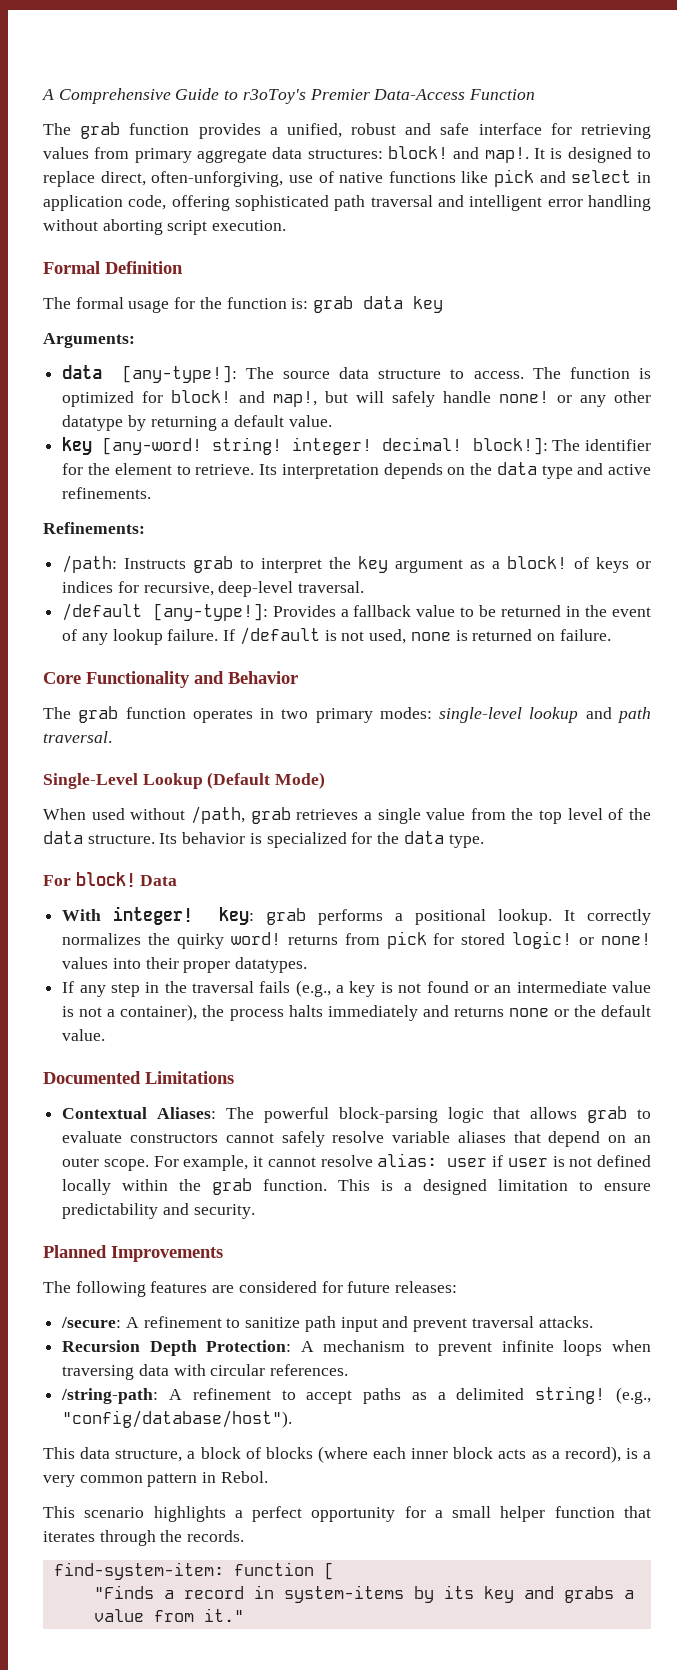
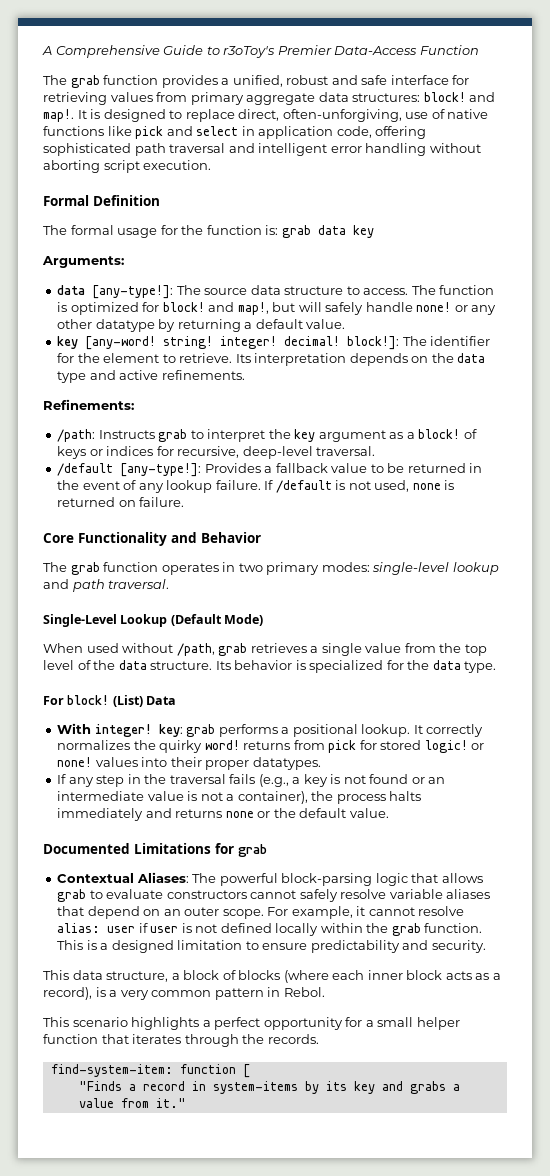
(136, 879) none -> [112,695,143,707] (List)
(234, 1077) none -> [215,843,267,857] for grab
[43,1245,223,1262] [43,1281,458,1297] [61,1316,593,1332] [62,1340,651,1356] [62,1364,349,1380] [61,1386,651,1404] [62,1410,293,1428] // Planned Improvements // The following features are considered for future releases: // /secure: A refinement to sanitize path input and prevent traversal attacks. // Recursion Depth Protection: A mechanism to prevent infinite loops when traversing data with circular references. // /string-path: A refinement to accept paths as a delimited string! (e.g., "config/database/host"). -> (486, 946) none

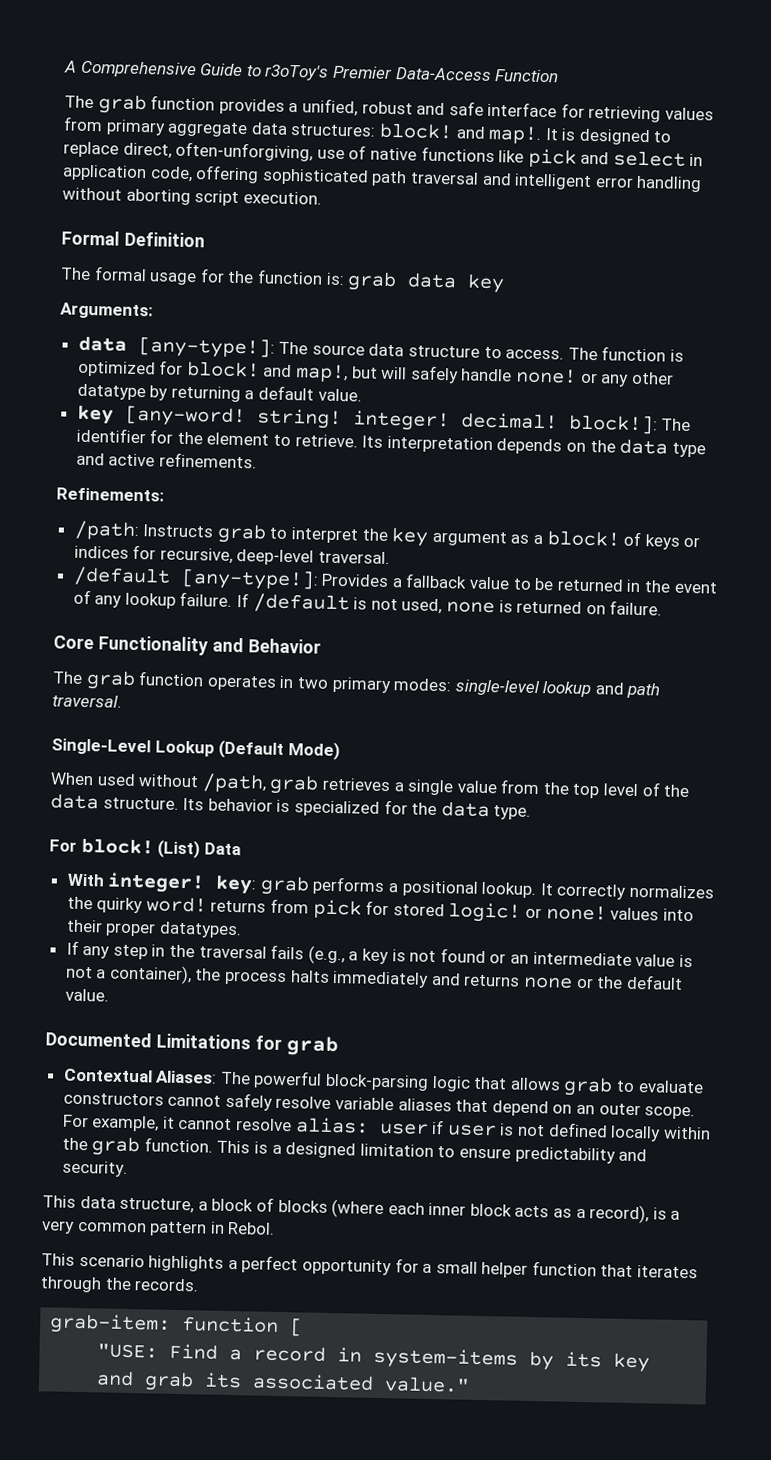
[50,1064,173,1077] find-system-item: -> [49,1313,172,1335] grab-item:
[78,1081,122,1091] "Finds -> [97,1343,219,1360] "USE: Find
[409,1081,460,1094] [78,1098,186,1108] grabs a value from it." -> [144,1371,471,1393] grab its associated value."

